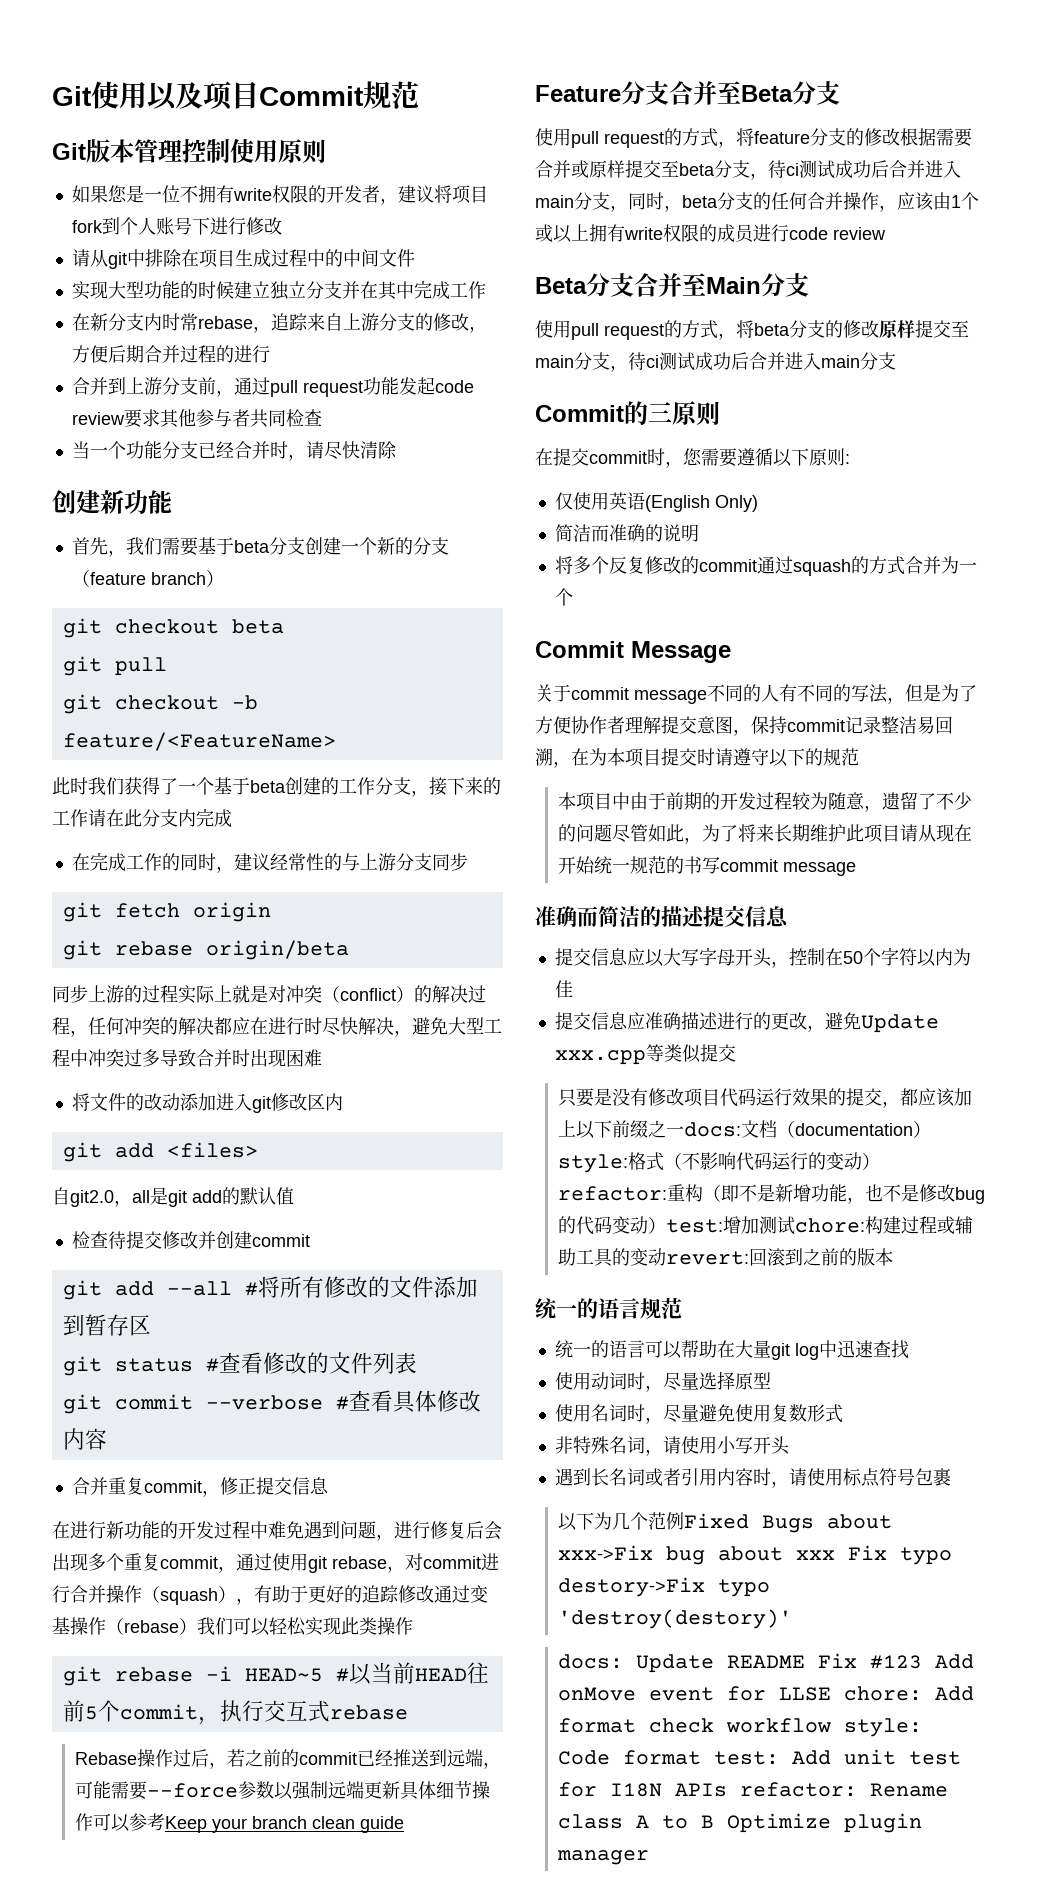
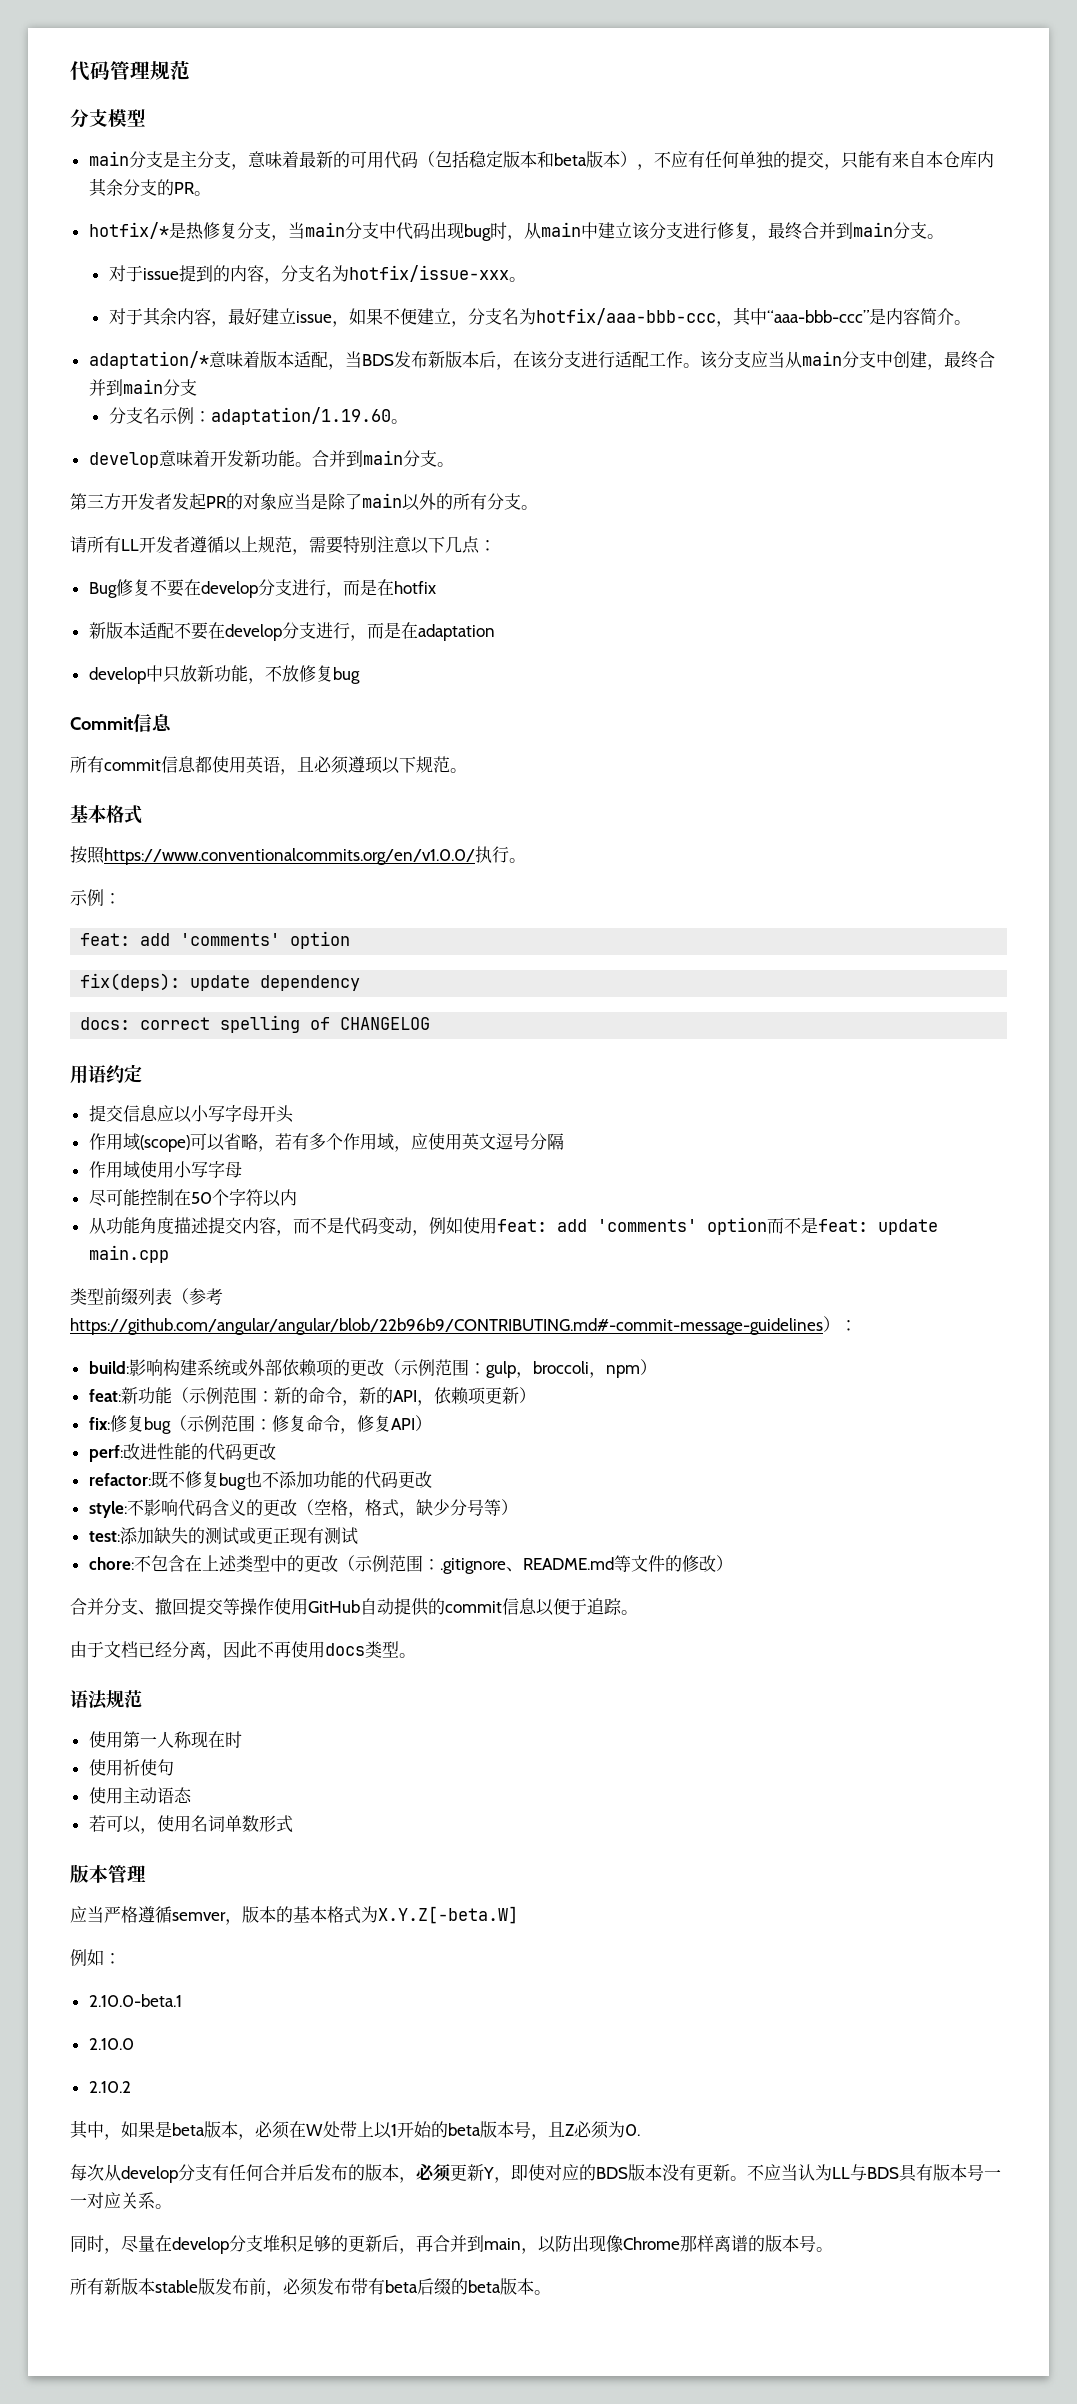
[52,81,419,110] [52,138,326,164] [71,185,488,205] [71,217,282,235] [71,249,415,269] [71,280,486,300] [71,313,487,333] [71,345,270,363] [71,377,474,397] [71,409,322,428] [71,441,397,461] [52,490,172,514] [71,537,449,557] [71,570,224,587] [62,618,284,638] [62,656,167,676] [62,694,258,714] [62,732,336,751] [52,777,501,797] [52,808,232,827] [71,852,468,873] [62,902,271,922] [62,940,349,960] [52,985,486,1004] [52,1017,502,1037] [52,1049,322,1067] [71,1093,343,1113] [62,1142,258,1162] [52,1187,294,1207] [71,1231,310,1249] [62,1276,478,1300] [62,1314,151,1336] [62,1352,417,1376] [62,1390,481,1414] [62,1428,107,1450] [71,1477,329,1497] [52,1521,502,1541] [52,1553,499,1573] [52,1585,488,1605] [52,1617,413,1636] [62,1662,489,1686] [62,1700,408,1725] [74,1749,501,1769] [74,1781,490,1800] [74,1813,404,1833] [535,81,840,105] [535,128,972,148] [535,160,961,180] [535,192,979,212] [535,224,886,243] [535,273,809,297] [535,320,969,340] [535,352,896,372] [535,401,720,426] [535,448,850,468] [554,492,758,512] [554,524,699,542] [554,556,977,576] [554,588,573,606] [535,641,731,663] [535,684,977,704] [535,716,953,736] [535,748,859,768] [557,792,972,812] [557,824,972,844] [557,856,856,876] [535,905,789,927] Git使用以及项目Commit规范 // Git版本管理控制使用原则 // 如果您是一位不拥有write权限的开发者，建议将项目fork到个人账号下进行修改 // 请从git中排除在项目生成过程中的中间文件 // 实现大型功能的时候建立独立分支并在其中完成工作 // 在新分支内时常rebase，追踪来自上游分支的修改，方便后期合并过程的进行 // 合并到上游分支前，通过pull request功能发起code review要求其他参与者共同检查 // 当一个功能分支已经合并时，请尽快清除 // 创建新功能 // 首先，我们需要基于beta分支创建一个新的分支（feature branch） // git checkout beta // git pull // git checkout -b feature/<FeatureName> // 此时我们获得了一个基于beta创建的工作分支，接下来的工作请在此分支内完成 // 在完成工作的同时，建议经常性的与上游分支同步 // git fetch origin // git rebase origin/beta // 同步上游的过程实际上就是对冲突（conflict）的解决过程，任何冲突的解决都应在进行时尽快解决，避免大型工程中冲突过多导致合并时出现困难 // 将文件的改动添加进入git修改区内 // git add <files> // 自git2.0，all是git add的默认值 // 检查待提交修改并创建commit // git add --all #将所有修改的文件添加到暂存区 // git status #查看修改的文件列表 // git commit --verbose #查看具体修改内容 // 合并重复commit，修正提交信息 // 在进行新功能的开发过程中难免遇到问题，进行修复后会出现多个重复commit，通过使用git rebase，对commit进行合并操作（squash），有助于更好的追踪修改通过变基操作（rebase）我们可以轻松实现此类操作 // git rebase -i HEAD~5 #以当前HEAD往前5个commit，执行交互式rebase // Rebase操作过后，若之前的commit已经推送到远端，可能需要--force参数以强制远端更新具体细节操作可以参考Keep your branch clean guide // Feature分支合并至Beta分支 // 使用pull request的方式，将feature分支的修改根据需要合并或原样提交至beta分支，待ci测试成功后合并进入main分支，同时，beta分支的任何合并操作，应该由1个或以上拥有write权限的成员进行code review // Beta分支合并至Main分支 // 使用pull request的方式，将beta分支的修改原样提交至main分支，待ci测试成功后合并进入main分支 // Commit的三原则 // 在提交commit时，您需要遵循以下原则: // 仅使用英语(English Only) // 简洁而准确的说明 // 将多个反复修改的commit通过squash的方式合并为一个 // Commit Message // 关于commit message不同的人有不同的写法，但是为了方便协作者理解提交意图，保持commit记录整洁易回溯，在为本项目提交时请遵守以下的规范 // 本项目中由于前期的开发过程较为随意，遗留了不少的问题尽管如此，为了将来长期维护此项目请从现在开始统一规范的书写commit message // 准确而简洁的描述提交信息 -> [70,60,190,81] [70,109,146,128] [88,151,994,170] [88,178,211,197] [88,222,944,241] [108,265,526,284] [108,307,971,327] [88,351,995,370] [88,379,197,396] [108,407,408,425] [88,450,454,468] [70,493,538,511] [70,536,496,555] [88,579,436,598] [88,622,495,641] [88,665,360,684] [70,714,172,732] [70,756,467,775] [70,805,142,824] [70,846,526,865] [70,889,121,906] [80,931,351,949] [80,973,361,991] [80,1015,431,1033] [70,1064,142,1084] 代码管理规范 // 分支模型 // main分支是主分支，意味着最新的可用代码（包括稳定版本和beta版本），不应有任何单独的提交，只能有来自本仓库内其余分支的PR。 // hotfix/*是热修复分支，当main分支中代码出现bug时，从main中建立该分支进行修复，最终合并到main分支。 // 对于issue提到的内容，分支名为hotfix/issue-xxx。 // 对于其余内容，最好建立issue，如果不便建立，分支名为hotfix/aaa-bbb-ccc，其中“aaa-bbb-ccc”是内容简介。 // adaptation/*意味着版本适配，当BDS发布新版本后，在该分支进行适配工作。该分支应当从main分支中创建，最终合并到main分支 // 分支名示例：adaptation/1.19.60。 // develop意味着开发新功能。合并到main分支。 // 第三方开发者发起PR的对象应当是除了main以外的所有分支。 // 请所有LL开发者遵循以上规范，需要特别注意以下几点： // Bug修复不要在develop分支进行，而是在hotfix // 新版本适配不要在develop分支进行，而是在adaptation // develop中只放新功能，不放修复bug // Commit信息 // 所有commit信息都使用英语，且必须遵顼以下规范。 // 基本格式 // 按照https://www.conventionalcommits.org/en/v1.0.0/执行。 // 示例： // feat: add 'comments' option // fix(deps): update dependency // docs: correct spelling of CHANGELOG // 用语约定
[662,948,681,966] 大 -> [190,1105,209,1122] 小
[770,961,789,968] ， -> [88,1133,564,1152] [88,1161,242,1179] [88,1189,140,1207] // 作用域(scope)可以省略，若有多个作用域，应使用英文逗号分隔 // 作用域使用小写字母 // 尽可能
[952,948,971,966] [554,980,573,998] [554,1012,939,1033] [554,1044,736,1065] [557,1088,972,1108] [557,1120,931,1139] [557,1152,880,1173] [557,1184,985,1204] [557,1216,973,1235] [557,1248,893,1267] [535,1297,682,1319] [554,1340,909,1360] [554,1371,771,1392] [554,1404,843,1424] [554,1436,790,1456] [554,1468,952,1488] [557,1512,892,1533] [557,1545,952,1565] [557,1577,770,1597] [557,1609,792,1629] [557,1653,974,1673] [557,1686,974,1701] [557,1718,922,1737] [557,1749,961,1765] [557,1782,948,1797] [557,1813,922,1833] [556,1850,649,1865] 为佳 // 提交信息应准确描述进行的更改，避免Update xxx.cpp等类似提交 // 只要是没有修改项目代码运行效果的提交，都应该加上以下前缀之一docs:文档（documentation）style:格式（不影响代码运行的变动）refactor:重构（即不是新增功能，也不是修改bug的代码变动）test:增加测试chore:构建过程或辅助工具的变动revert:回滚到之前的版本 // 统一的语言规范 // 统一的语言可以帮助在大量git log中迅速查找 // 使用动词时，尽量选择原型 // 使用名词时，尽量避免使用复数形式 // 非特殊名词，请使用小写开头 // 遇到长名词或者引用内容时，请使用标点符号包裹 // 以下为几个范例Fixed Bugs about xxx->Fix bug about xxx Fix typo destory->Fix typo 'destroy(destory)' // docs: Update README Fix #123 Add onMove event for LLSE chore: Add format check workflow style: Code format test: Add unit test for I18N APIs refactor: Rename class A to B Optimize plugin manager -> [88,1217,938,1236] [88,1245,169,1263] [70,1288,223,1305] [70,1316,857,1335] [88,1359,657,1378] [88,1387,536,1406] [88,1415,432,1434] [88,1443,276,1462] [88,1471,432,1490] [88,1499,518,1518] [88,1527,358,1545] [88,1555,733,1574] [70,1598,638,1616] [70,1641,416,1660] [70,1690,142,1710] [88,1731,242,1748] [88,1759,174,1776] [88,1787,192,1804] [88,1815,293,1834] [70,1864,146,1883] [70,1906,518,1925] [70,1949,121,1966] [88,1994,182,2007] [88,2038,134,2050] [88,2081,131,2093] [70,2120,640,2140] [70,2163,1001,2183] [70,2192,172,2209] [70,2235,833,2254] [70,2278,551,2297] // 从功能角度描述提交内容，而不是代码变动，例如使用feat: add 'comments' option而不是feat: update main.cpp // 类型前缀列表（参考https://github.com/angular/angular/blob/22b96b9/CONTRIBUTING.md#-commit-message-guidelines）： // build:影响构建系统或外部依赖项的更改（示例范围：gulp，broccoli，npm） // feat:新功能（示例范围：新的命令，新的API，依赖项更新） // fix:修复bug（示例范围：修复命令，修复API） // perf:改进性能的代码更改 // refactor:既不修复bug也不添加功能的代码更改 // style:不影响代码含义的更改（空格，格式，缺少分号等） // test:添加缺失的测试或更正现有测试 // chore:不包含在上述类型中的更改（示例范围：.gitignore、README.md等文件的修改） // 合并分支、撤回提交等操作使用GitHub自动提供的commit信息以便于追踪。 // 由于文档已经分离，因此不再使用docs类型。 // 语法规范 // 使用第一人称现在时 // 使用祈使句 // 使用主动语态 // 若可以，使用名词单数形式 // 版本管理 // 应当严格遵循semver，版本的基本格式为X.Y.Z[-beta.W] // 例如： // 2.10.0-beta.1 // 2.10.0 // 2.10.2 // 其中，如果是beta版本，必须在W处带上以1开始的beta版本号，且Z必须为0. // 每次从develop分支有任何合并后发布的版本，必须更新Y，即使对应的BDS版本没有更新。不应当认为LL与BDS具有版本号一一对应关系。 // 同时，尽量在develop分支堆积足够的更新后，再合并到main，以防出现像Chrome那样离谱的版本号。 // 所有新版本stable版发布前，必须发布带有beta后缀的beta版本。

